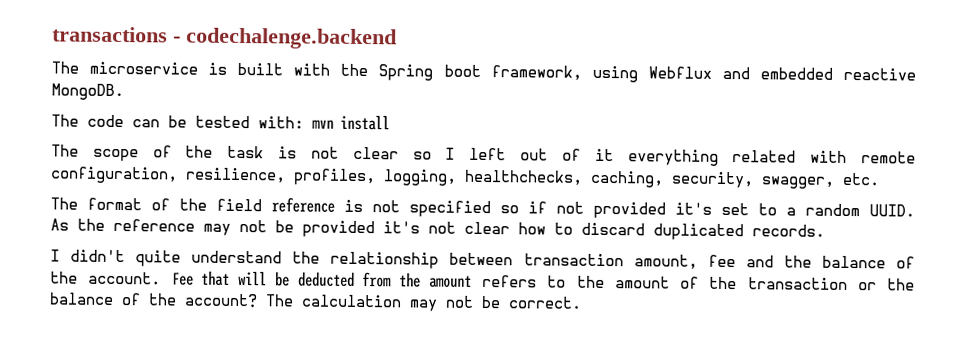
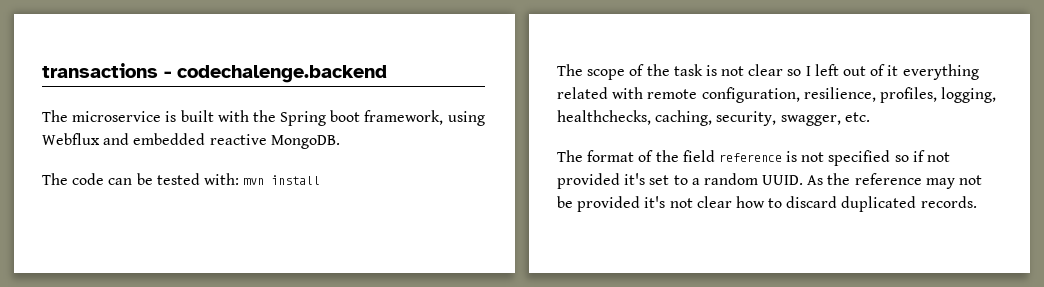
[50,249,916,270] [50,270,915,291] [49,292,582,312] // I didn't quite understand the relationship between transaction amount, fee and the balance of the account. Fee that will be deducted from the amount refers to the amount of the transaction or the balance of the account? The calculation may not be correct. -> (977, 202) none

